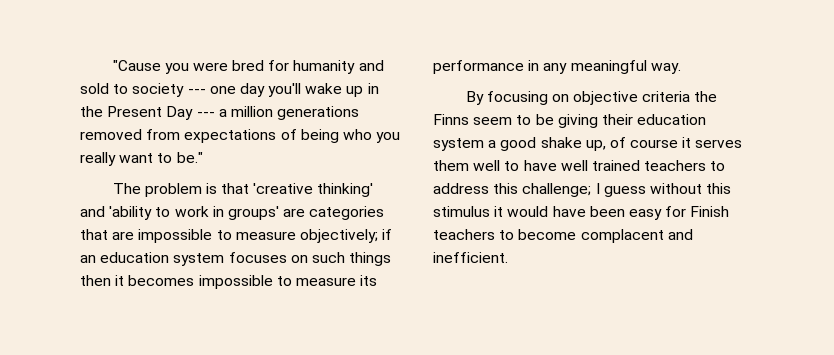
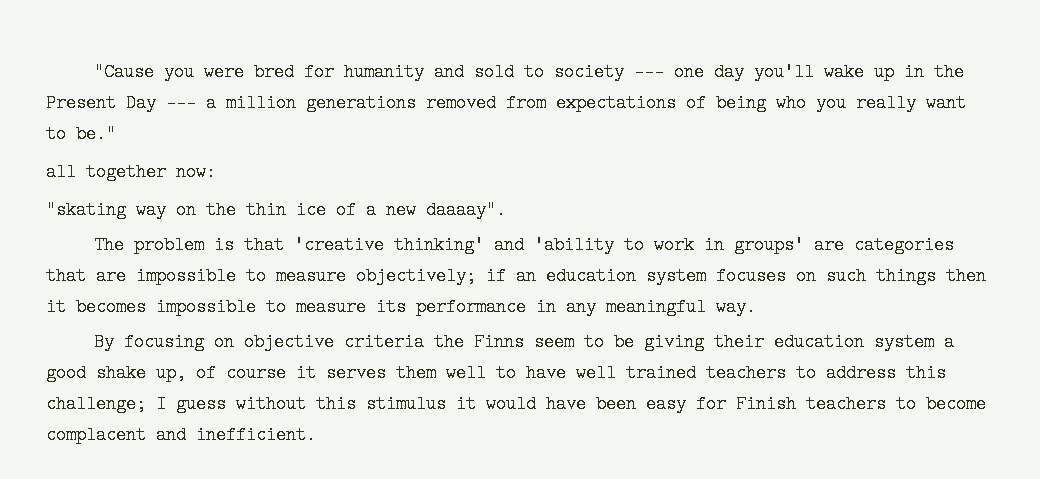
(203, 157) none -> [46,163,216,181] [46,201,506,219] // all together now: // "skating way on the thin ice of a new daaaay".

